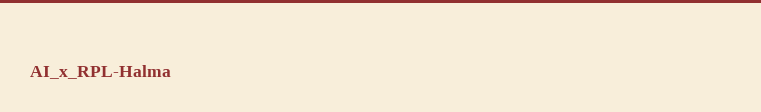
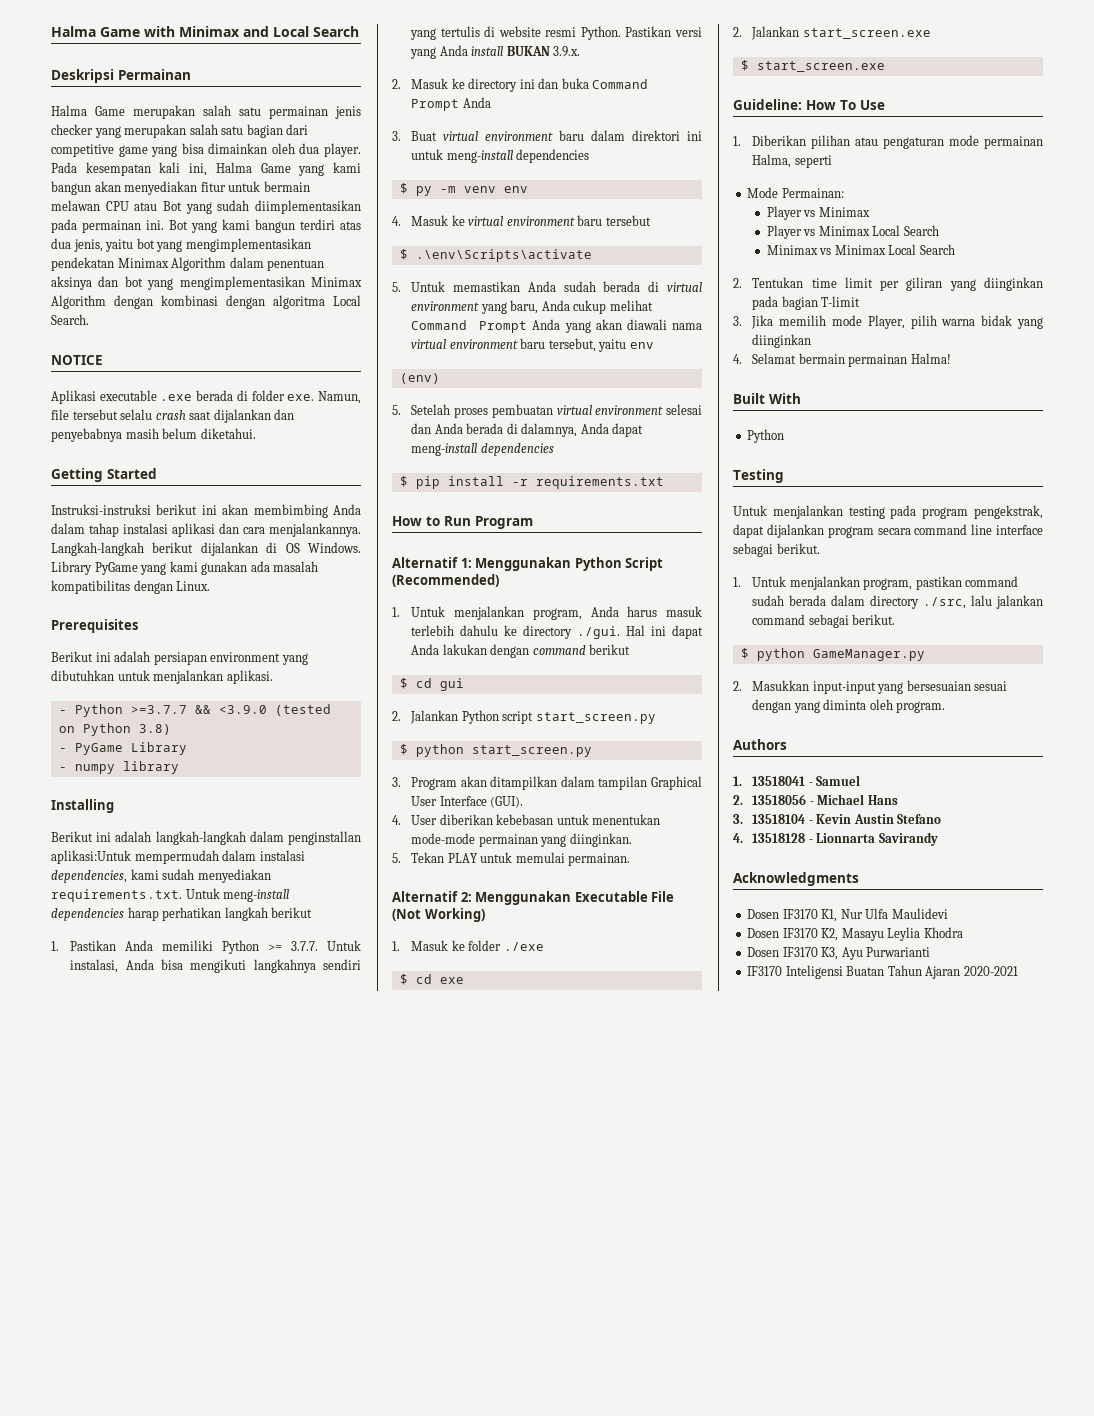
[30,65,171,79] AI_x_RPL-Halma -> [51,26,359,37] [51,69,191,83] [51,105,361,119] [51,124,309,138] [51,143,361,157] [51,162,362,176] [51,181,310,195] [51,200,361,214] [51,219,361,233] [51,238,311,252] [51,257,325,271] [51,276,362,290] [51,295,361,309] [51,314,89,325] [51,355,103,365] [51,390,362,404] [51,409,295,423] [51,428,256,442] [51,468,157,482] [51,504,361,518] [51,523,361,537] [51,542,361,556] [51,561,319,575] [51,580,211,594] [51,619,138,633] [51,651,308,665] [51,670,273,684] [58,704,331,717] [58,723,171,736] [58,742,187,755] [58,761,179,774] [51,799,114,813] [51,831,361,845] [51,850,305,864] [51,869,271,883] [51,888,290,902] [51,907,313,921] [51,940,361,954] [70,959,361,973] [410,26,702,40] [410,45,581,59] [392,78,649,92] [411,97,491,111] [392,130,702,141] [411,149,590,163] [399,183,528,196] [392,215,651,226] [399,249,592,262] [392,281,702,292] [411,300,653,314] [411,319,702,333] [411,338,654,352] [399,373,440,384] [392,404,702,418] [411,423,644,437] [411,443,554,456] [399,476,664,489] [392,516,533,529] [392,557,664,571] [392,574,499,587] [392,606,702,620] [411,625,703,639] [411,644,631,658] [399,678,464,691] [392,710,656,724] [399,744,592,757] [392,776,702,790] [411,796,524,808] [392,814,661,825] [411,833,632,847] [392,852,631,866] [392,891,675,905] [392,908,485,922] [392,940,544,951] [399,974,464,985] [733,26,931,40] [740,60,885,72] [733,99,885,110] [733,135,1043,149] [752,154,832,168] [747,187,844,198] [766,206,870,220] [766,225,939,239] [766,244,955,255] [733,277,1043,291] [752,296,861,310] [733,315,1043,329] [752,334,812,348] [733,353,951,367] [733,393,801,404] [747,429,785,443] [733,469,784,483] [733,505,1043,519] [733,524,1043,538] [733,543,820,557] [733,576,1019,590] [752,595,1043,609] [752,614,896,628] [740,648,925,661] [733,680,1008,694] [752,699,946,713] [733,739,787,750] [733,775,861,786] [733,794,898,805] [733,814,942,824] [733,832,938,846] [733,872,859,886] [747,908,948,922] [747,927,963,941] [747,947,931,960] [747,965,1018,979] Halma Game with Minimax and Local Search // Deskripsi Permainan // Halma Game merupakan salah satu permainan jenis checker yang merupakan salah satu bagian dari competitive game yang bisa dimainkan oleh dua player. Pada kesempatan kali ini, Halma Game yang kami bangun akan menyediakan fitur untuk bermain melawan CPU atau Bot yang sudah diimplementasikan pada permainan ini. Bot yang kami bangun terdiri atas dua jenis, yaitu bot yang mengimplementasikan pendekatan Minimax Algorithm dalam penentuan aksinya dan bot yang mengimplementasikan Minimax Algorithm dengan kombinasi dengan algoritma Local Search. // NOTICE // Aplikasi executable .exe berada di folder exe. Namun, file tersebut selalu crash saat dijalankan dan penyebabnya masih belum diketahui. // Getting Started // Instruksi-instruksi berikut ini akan membimbing Anda dalam tahap instalasi aplikasi dan cara menjalankannya. Langkah-langkah berikut dijalankan di OS Windows. Library PyGame yang kami gunakan ada masalah kompatibilitas dengan Linux. // Prerequisites // Berikut ini adalah persiapan environment yang dibutuhkan untuk menjalankan aplikasi. // - Python >=3.7.7 && <3.9.0 (tested on Python 3.8) // - PyGame Library // - numpy library // Installing // Berikut ini adalah langkah-langkah dalam penginstallan aplikasi:Untuk mempermudah dalam instalasi dependencies, kami sudah menyediakan requirements.txt. Untuk meng-install dependencies harap perhatikan langkah berikut // 1. Pastikan Anda memiliki Python >= 3.7.7. Untuk instalasi, Anda bisa mengikuti langkahnya sendiri yang tertulis di website resmi Python. Pastikan versi yang Anda install BUKAN 3.9.x. // 2. Masuk ke directory ini dan buka Command Prompt Anda // 3. Buat virtual environment baru dalam direktori ini untuk meng-install dependencies // $ py -m venv env // 4. Masuk ke virtual environment baru tersebut // $ .\env\Scripts\activate // 5. Untuk memastikan Anda sudah berada di virtual environment yang baru, Anda cukup melihat Command Prompt Anda yang akan diawali nama virtual environment baru tersebut, yaitu env // (env) // 5. Setelah proses pembuatan virtual environment selesai dan Anda berada di dalamnya, Anda dapat meng-install dependencies // $ pip install -r requirements.txt // How to Run Program // Alternatif 1: Menggunakan Python Script (Recommended) // 1. Untuk menjalankan program, Anda harus masuk terlebih dahulu ke directory ./gui. Hal ini dapat Anda lakukan dengan command berikut // $ cd gui // 2. Jalankan Python script start_screen.py // $ python start_screen.py // 3. Program akan ditampilkan dalam tampilan Graphical User Interface (GUI). // 4. User diberikan kebebasan untuk menentukan mode-mode permainan yang diinginkan. // 5. Tekan PLAY untuk memulai permainan. // Alternatif 2: Menggunakan Executable File (Not Working) // 1. Masuk ke folder ./exe // $ cd exe // 2. Jalankan start_screen.exe // $ start_screen.exe // Guideline: How To Use // 1. Diberikan pilihan atau pengaturan mode permainan Halma, seperti // Mode Permainan: // Player vs Minimax // Player vs Minimax Local Search // Minimax vs Minimax Local Search // 2. Tentukan time limit per giliran yang diinginkan pada bagian T-limit // 3. Jika memilih mode Player, pilih warna bidak yang diinginkan // 4. Selamat bermain permainan Halma! // Built With // Python // Testing // Untuk menjalankan testing pada program pengekstrak, dapat dijalankan program secara command line interface sebagai berikut. // 1. Untuk menjalankan program, pastikan command sudah berada dalam directory ./src, lalu jalankan command sebagai berikut. // $ python GameManager.py // 2. Masukkan input-input yang bersesuaian sesuai dengan yang diminta oleh program. // Authors // 1. 13518041 - Samuel // 2. 13518056 - Michael Hans // 3. 13518104 - Kevin Austin Stefano // 4. 13518128 - Lionnarta Savirandy // Acknowledgments // Dosen IF3170 K1, Nur Ulfa Maulidevi // Dosen IF3170 K2, Masayu Leylia Khodra // Dosen IF3170 K3, Ayu Purwarianti // IF3170 Inteligensi Buatan Tahun Ajaran 2020-2021

